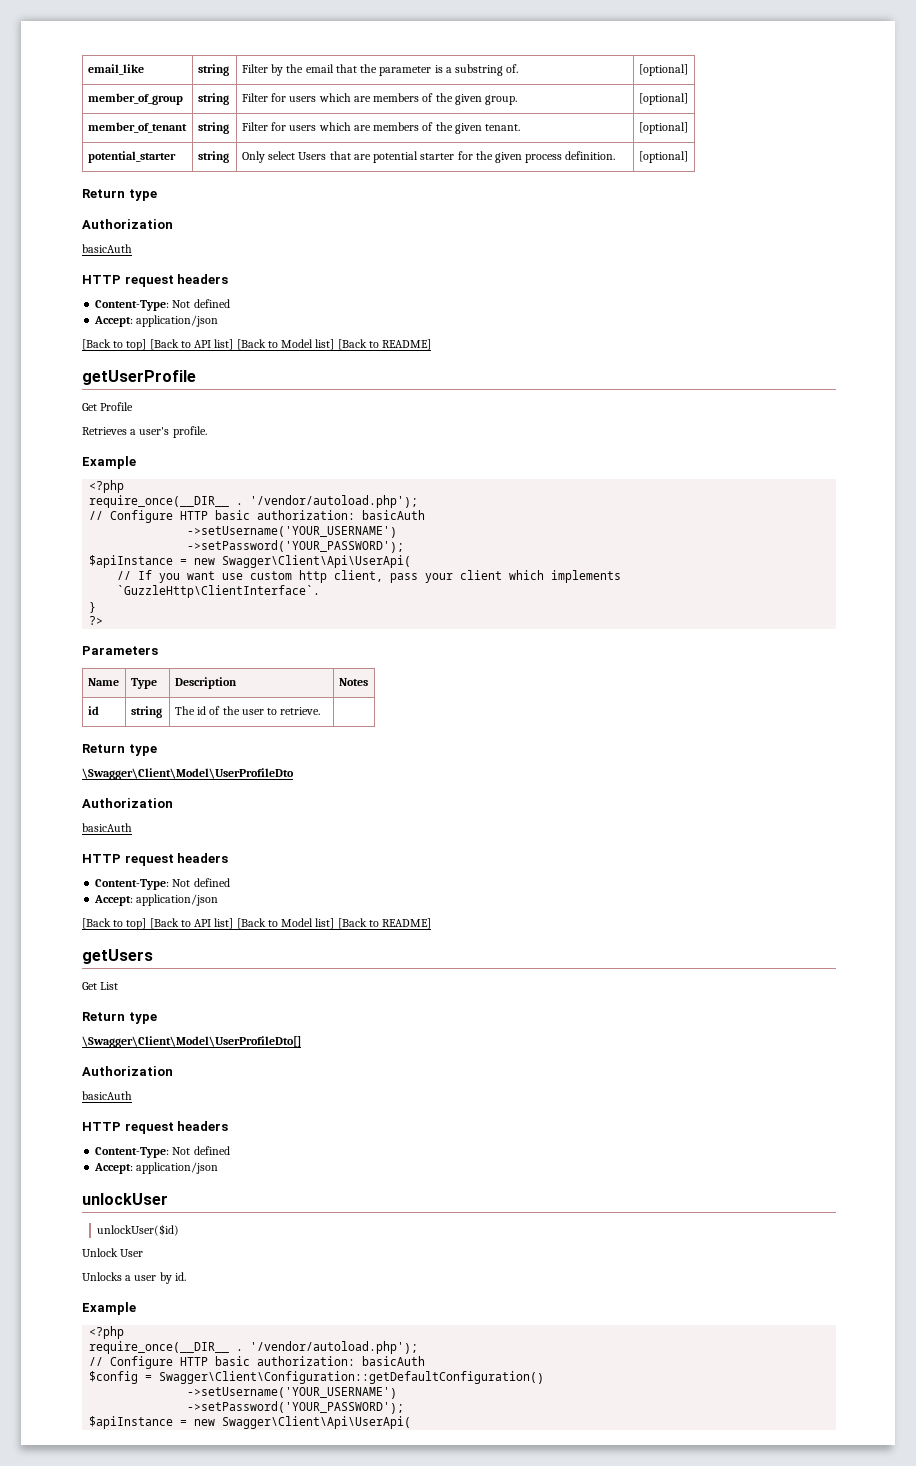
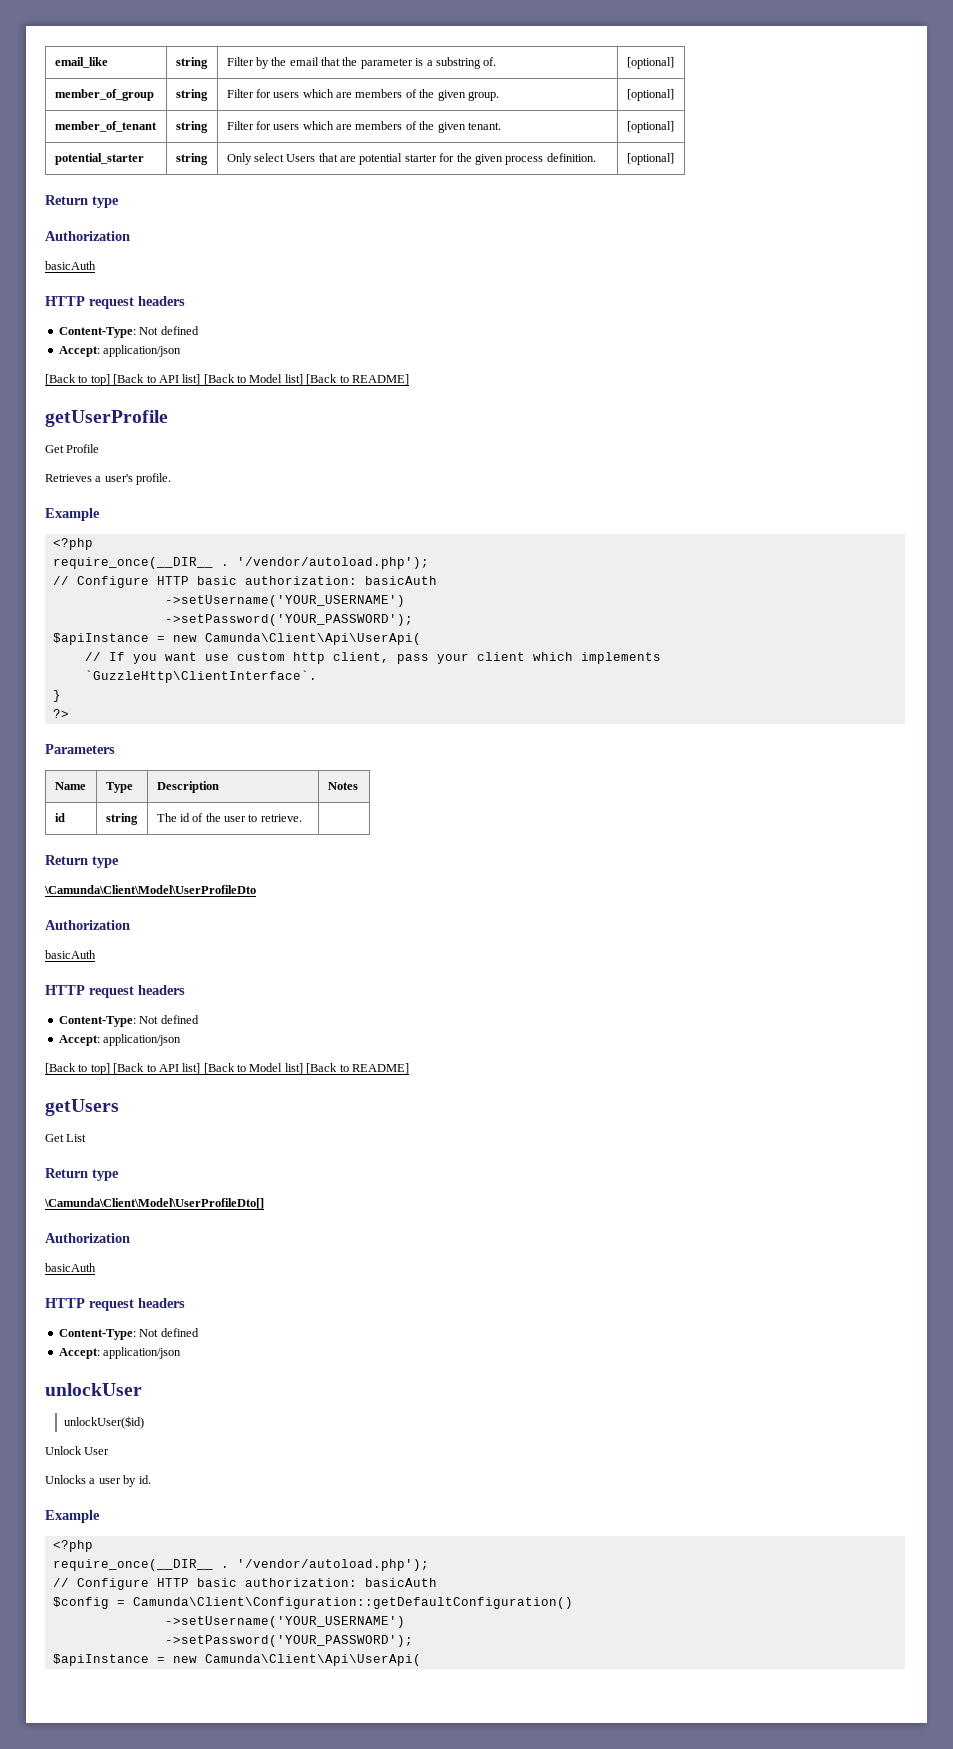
[222,555,412,568] Swagger\Client\Api\UserApi( -> [204,633,421,645] Camunda\Client\Api\UserApi(
[82,768,294,780] \Swagger\Client\Model\UserProfileDto -> [44,885,256,894] \Camunda\Client\Model\UserProfileDto
[82,1036,301,1048] \Swagger\Client\Model\UserProfileDto[] -> [44,1198,264,1209] \Camunda\Client\Model\UserProfileDto[]
[159,1371,545,1384] [187,1387,398,1399] [187,1401,405,1414] [89,1416,412,1429] Swagger\Client\Configuration::getDefaultConfiguration() // ->setUsername('YOUR_USERNAME') // ->setPassword('YOUR_PASSWORD'); // $apiInstance = new Swagger\Client\Api\UserApi( -> [132,1597,573,1609] [164,1616,405,1628] [164,1635,413,1647] [52,1654,421,1666] Camunda\Client\Configuration::getDefaultConfiguration() // ->setUsername('YOUR_USERNAME') // ->setPassword('YOUR_PASSWORD'); // $apiInstance = new Camunda\Client\Api\UserApi(

